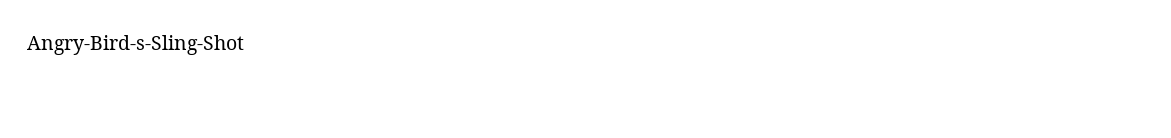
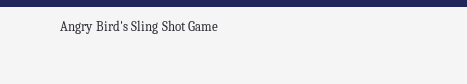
[27,35,244,55] Angry-Bird-s-Sling-Shot -> [60,20,219,34] Angry Bird's Sling Shot Game

